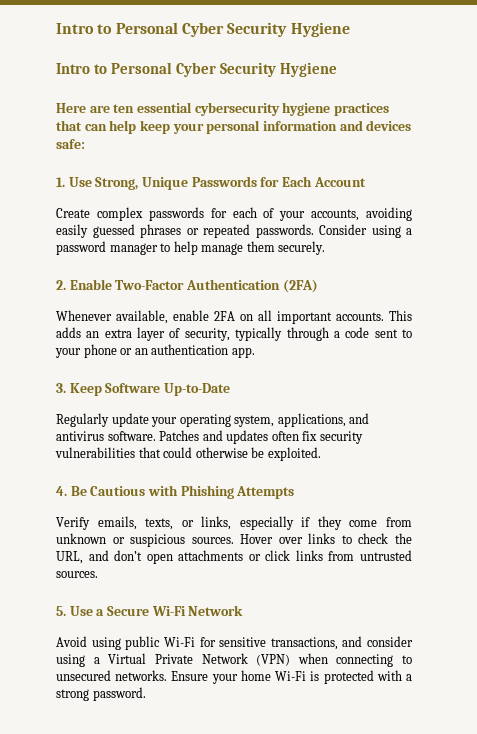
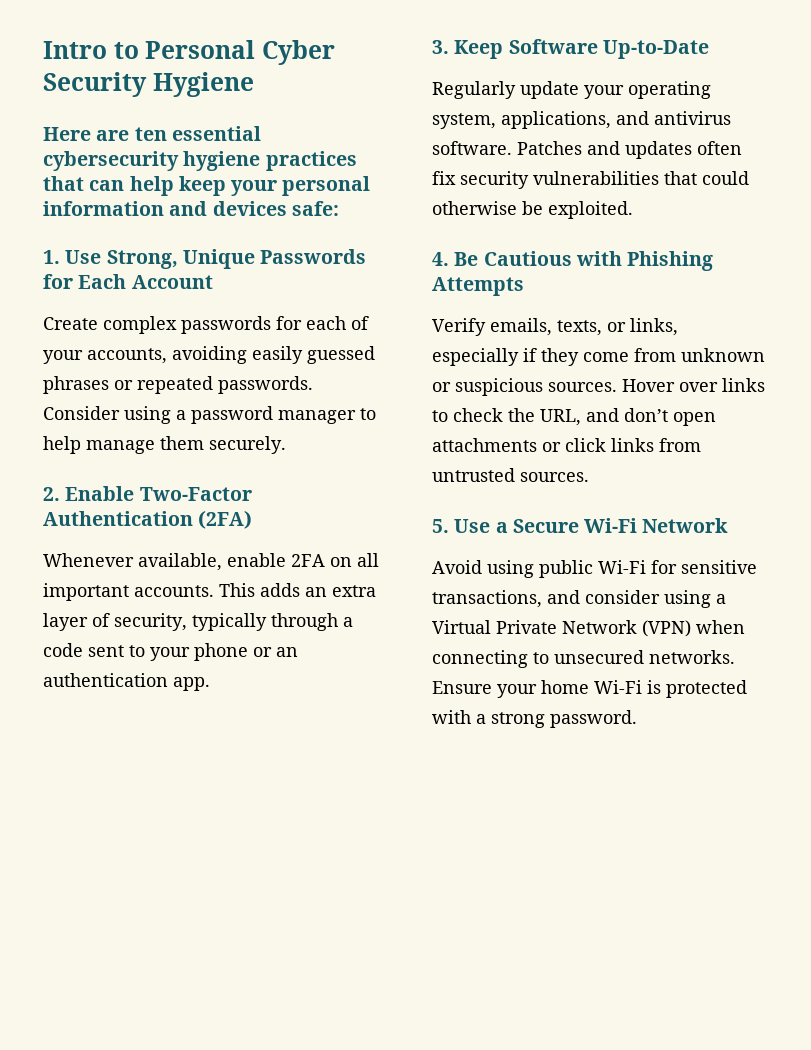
[56,22,350,37] [56,62,338,77] Intro to Personal Cyber Security Hygiene // Intro to Personal Cyber Security Hygiene -> [43,40,335,65] [43,72,254,97] Intro to Personal Cyber Security Hygiene

